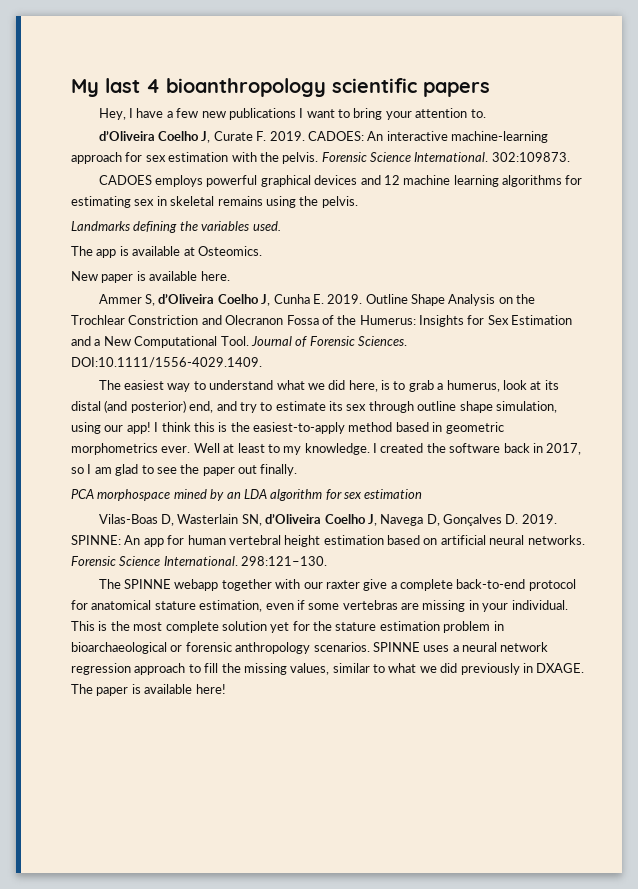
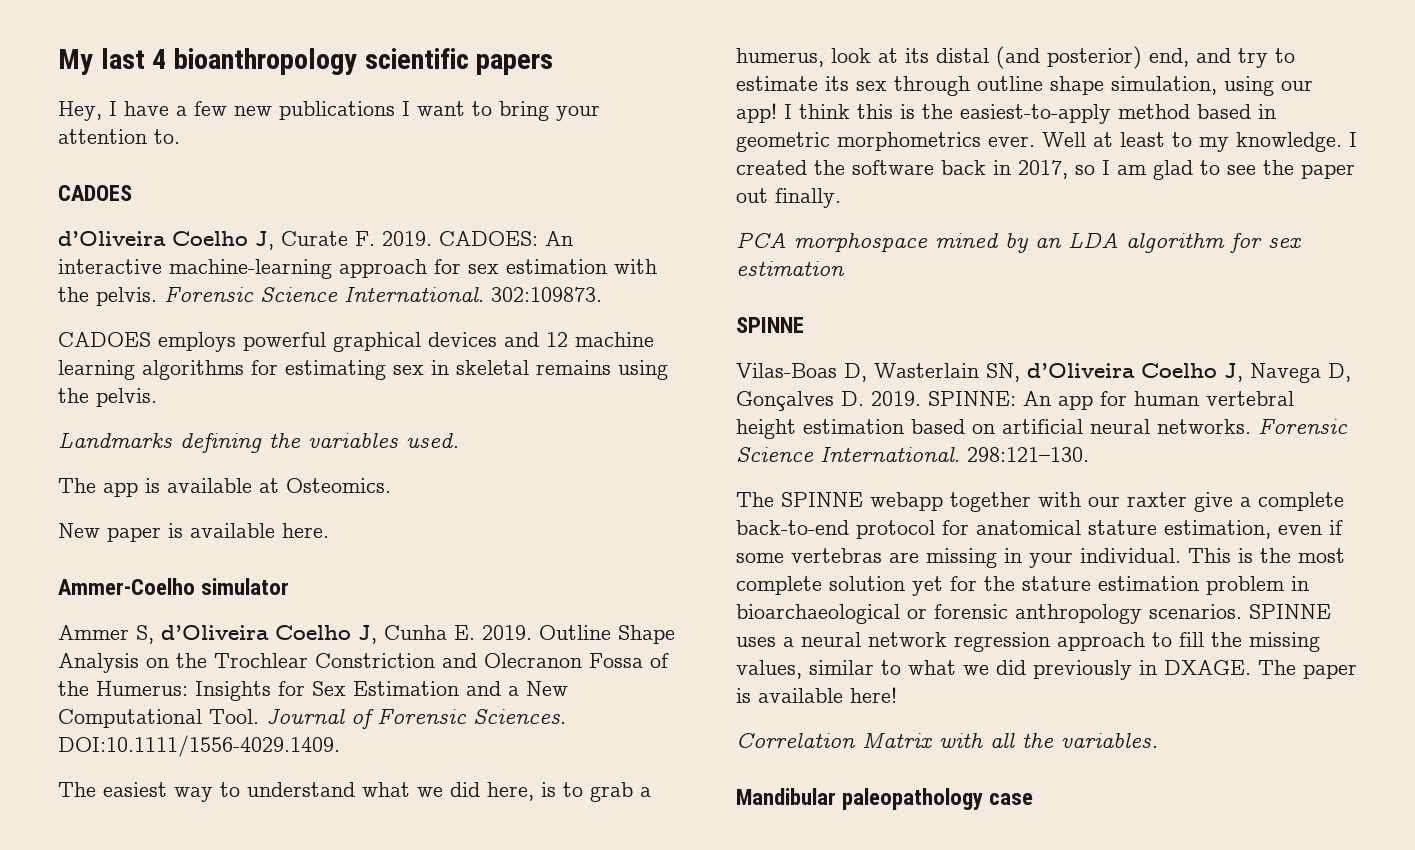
(486, 113) none -> [58,185,132,201] // CADOES
(230, 276) none -> [58,578,290,595] // Ammer-Coelho simulator
(423, 494) none -> [736,317,804,333] // SPINNE
(226, 689) none -> [736,732,1158,749] [736,788,1034,810] // Correlation Matrix with all the variables. // Mandibular paleopathology case

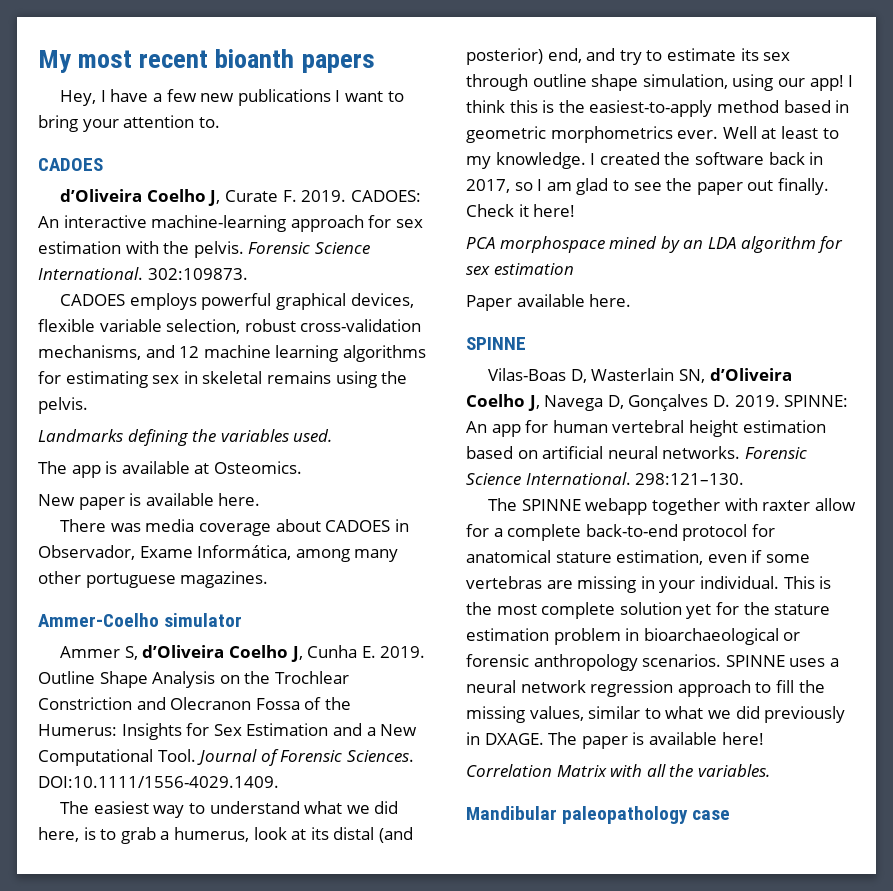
[100,48,469,75] last 4 bioanthropology scientific -> [78,49,295,68] most recent bioanth
[428,332,497,347] devices -> [350,293,414,308] [38,319,422,334] [38,345,141,360] devices, flexible variable selection, robust cross-validation mechanisms,
(329, 530) none -> [60,519,409,536] [38,545,399,562] [38,571,269,588] // There was media coverage about CADOES in Observador, Exame Informática, among many other portuguese magazines.
(841, 198) none -> [466,204,576,217] Check it here!
(845, 268) none -> [466,294,632,311] // Paper available here.
[1088,492,1233,512] our raxter give -> [762,498,856,511] [466,524,489,537] raxter allow for

